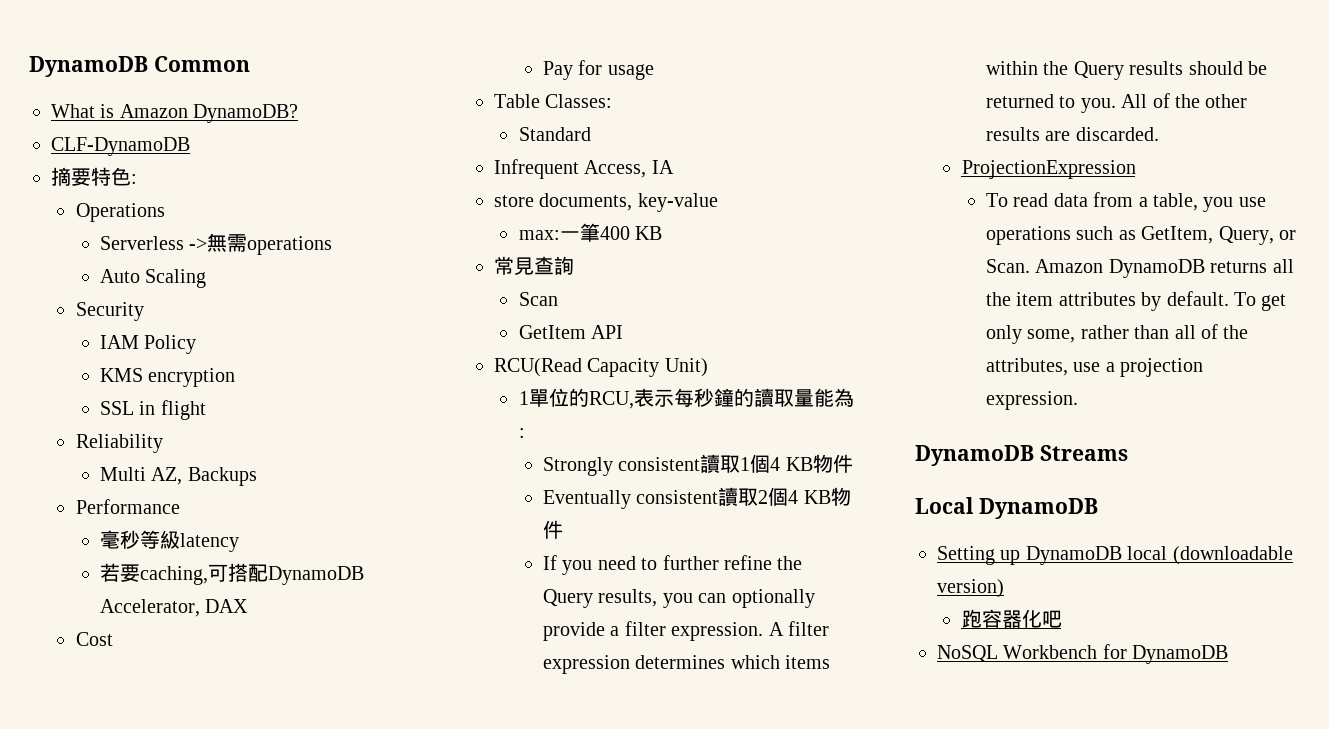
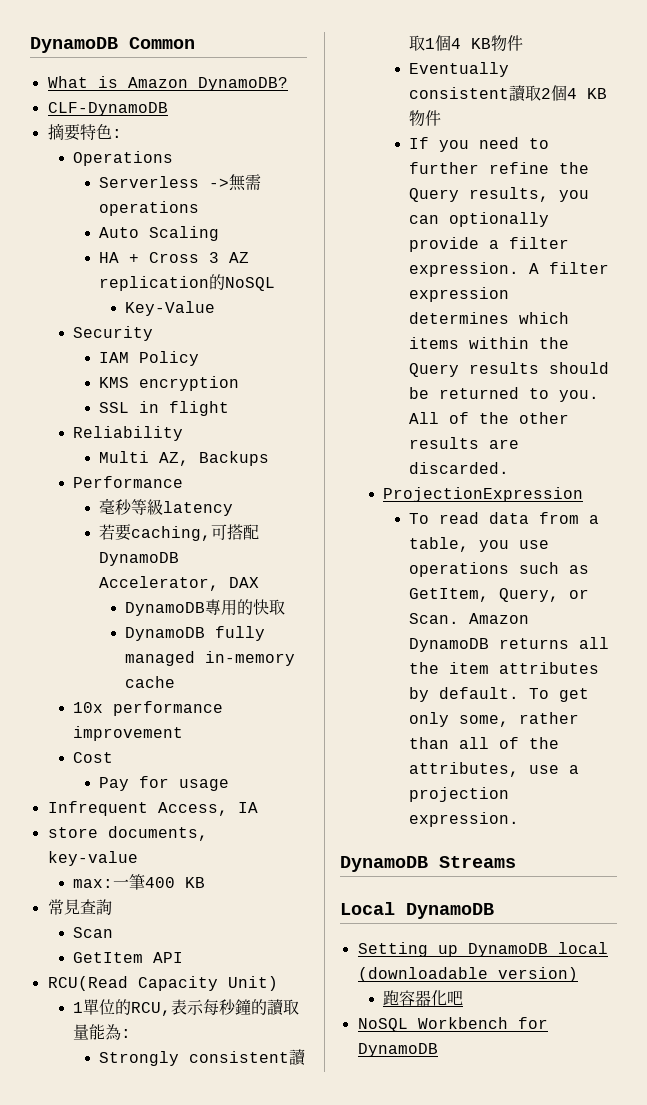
(207, 278) none -> [99,252,250,263] [99,274,276,291] [125,301,216,316] // HA + Cross 3 AZ replication的NoSQL // Key-Value
(249, 606) none -> [125,599,286,616] [125,626,266,641] [125,651,296,666] [125,676,176,688] [73,701,224,716] [73,726,184,741] // DynamoDB專用的快取 // DynamoDB fully managed in-memory cache // 10x performance improvement
[494,94,613,108] [518,127,591,141] // Table Classes: // Standard -> (230, 785) none

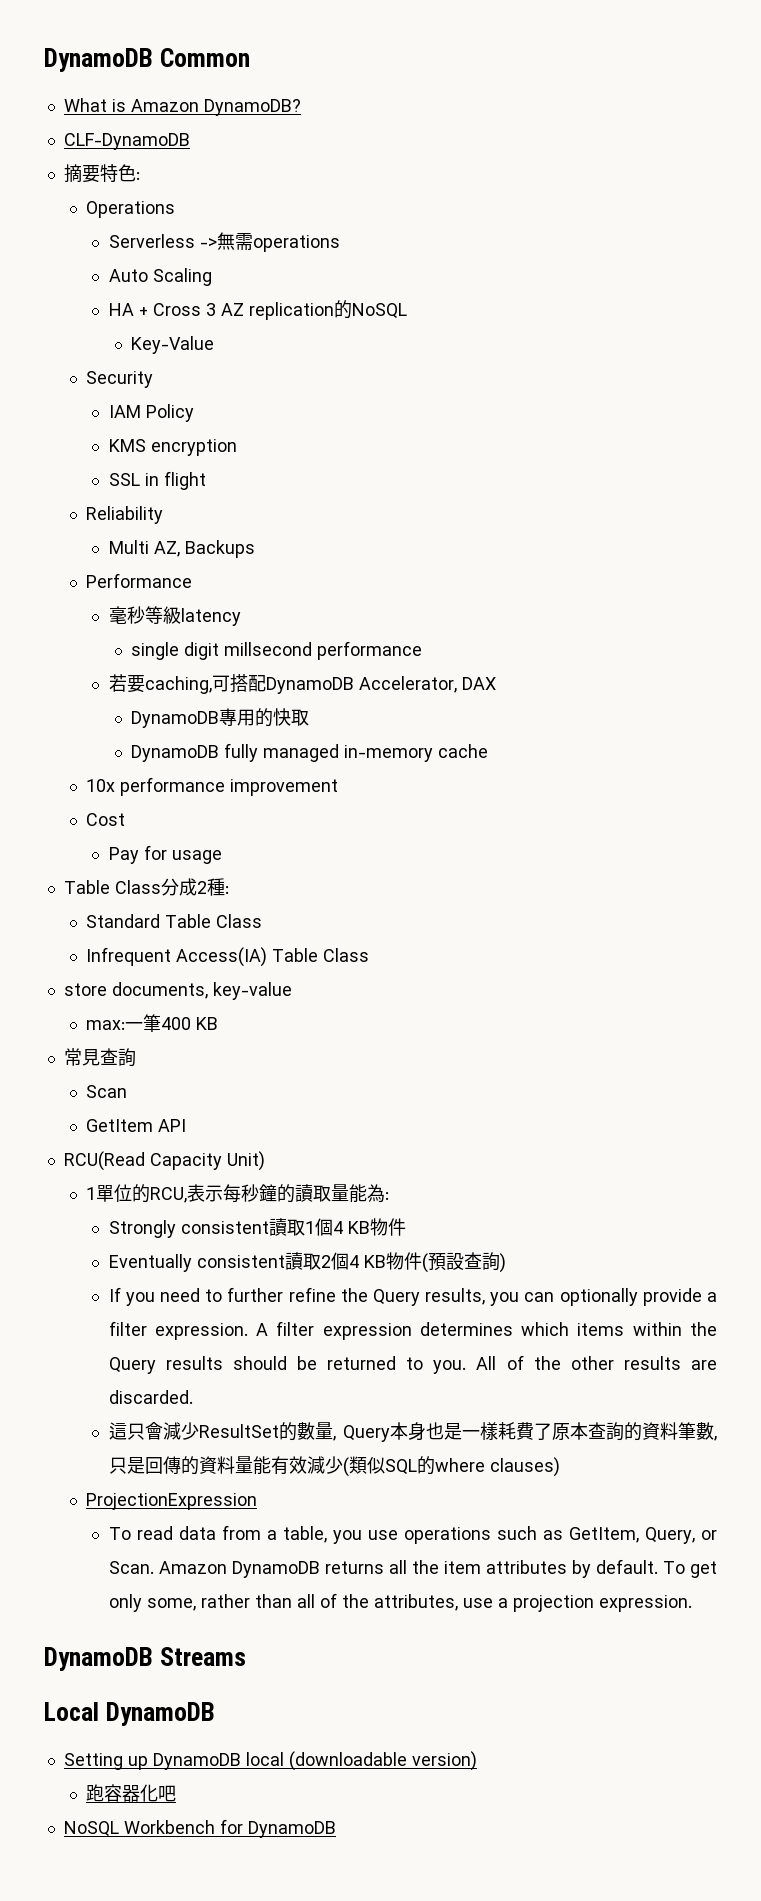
(234, 508) none -> [131,641,423,660] // single digit millsecond performance
[47,801,258,816] Infrequent Access, IA -> [63,878,229,896] [86,914,263,928] [86,947,370,967] Table Class分成2種: // Standard Table Class // Infrequent Access(IA) Table Class
(442, 118) none -> [421,1252,506,1273] (預設查詢)
(510, 468) none -> [108,1422,717,1442] [108,1456,560,1477] // 這只會減少ResultSet的數量, Query本身也是一樣耗費了原本查詢的資料筆數,只是回傳的資料量能有效減少(類似SQL的where clauses)

